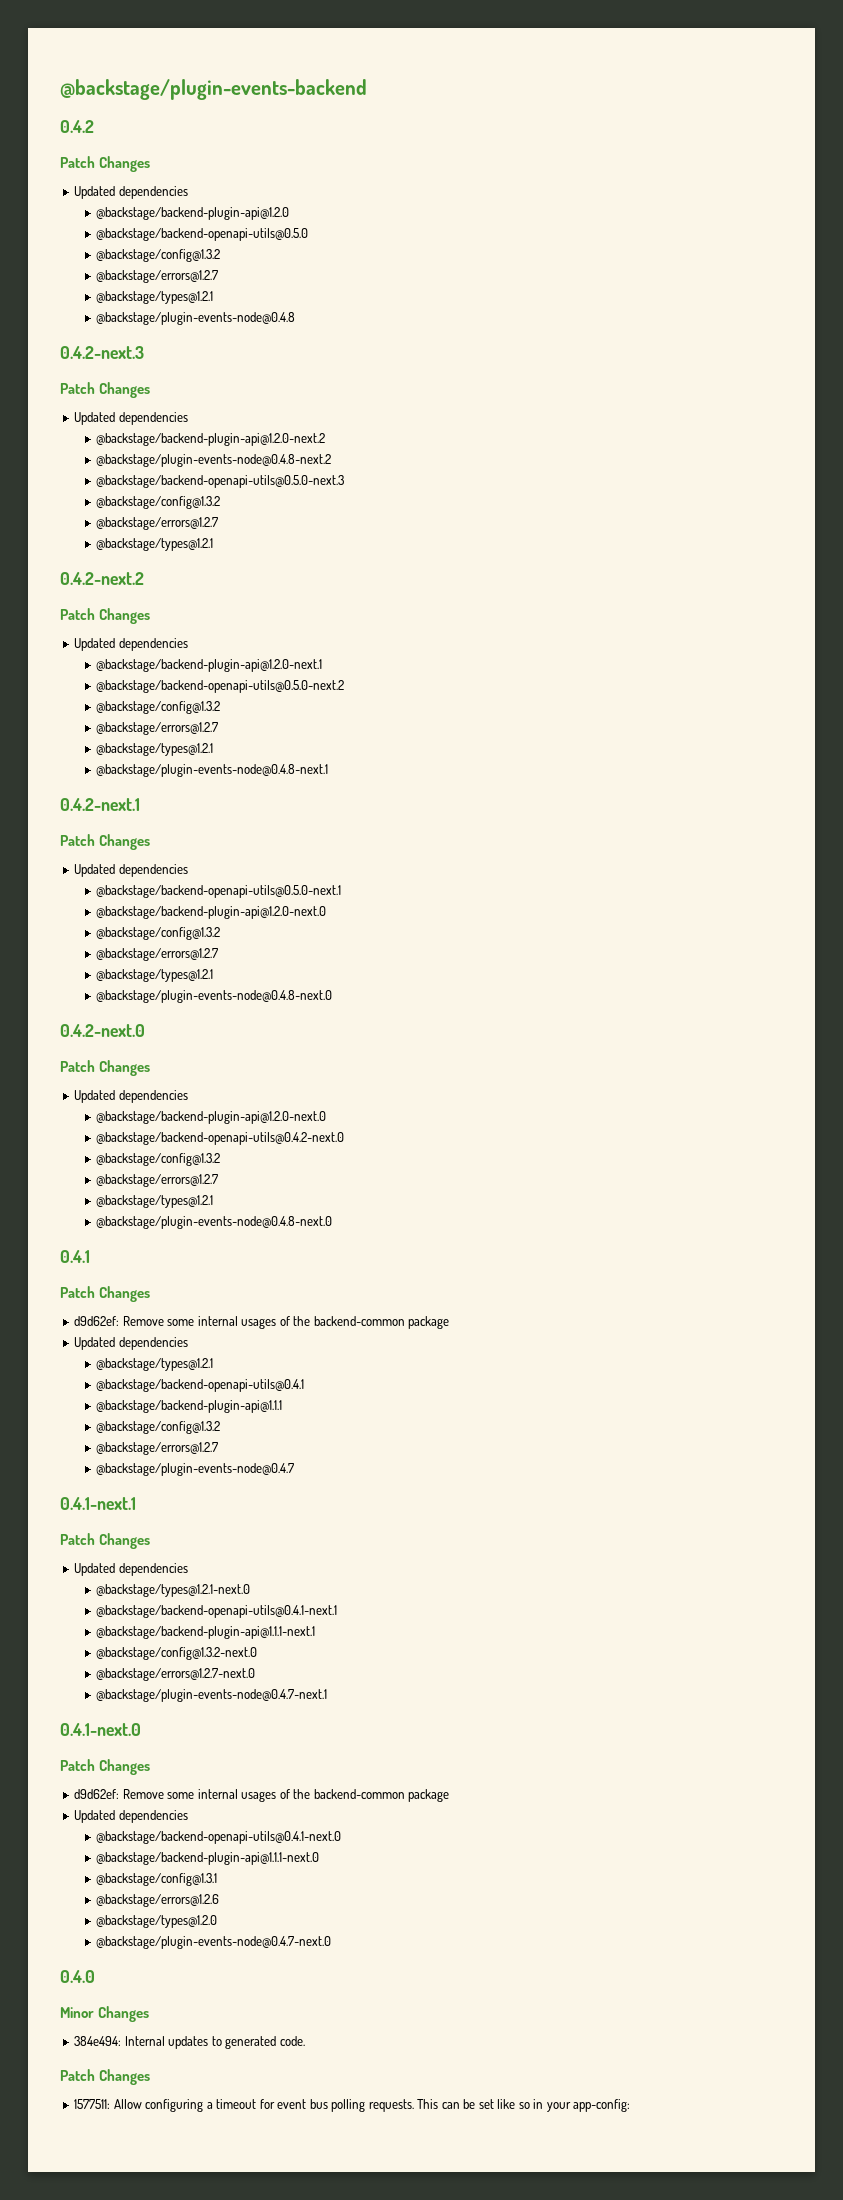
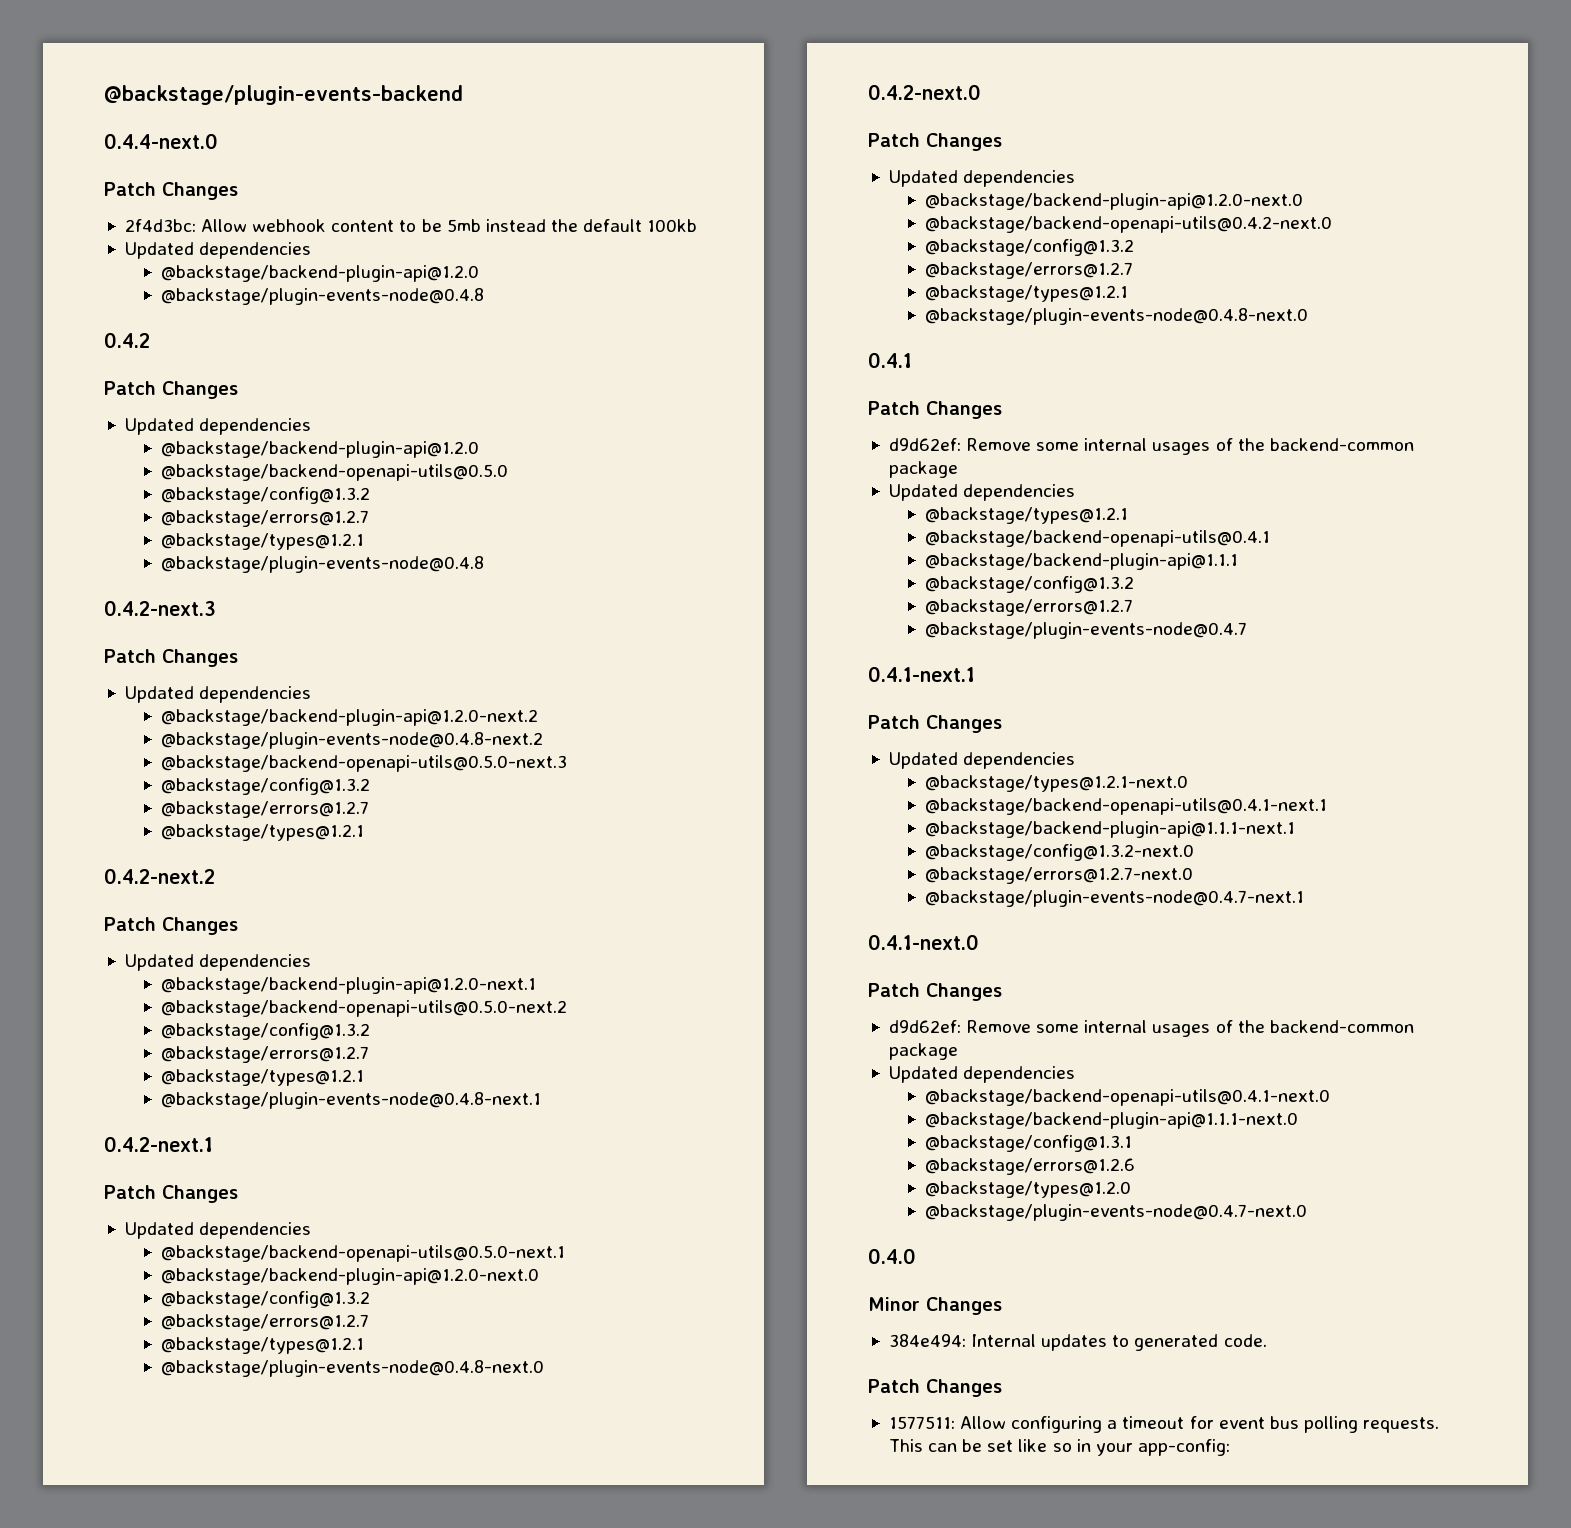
(367, 89) none -> [104,133,218,149] [104,182,238,200] [124,219,698,232] [124,242,312,259] [160,265,479,282] [160,288,484,305] // 0.4.4-next.0 // Patch Changes // 2f4d3bc: Allow webhook content to be 5mb instead the default 100kb // Updated dependencies // @backstage/backend-plugin-api@1.2.0 // @backstage/plugin-events-node@0.4.8

